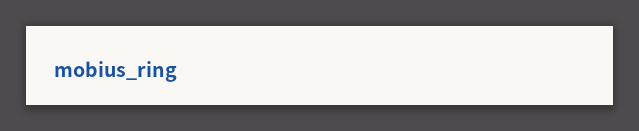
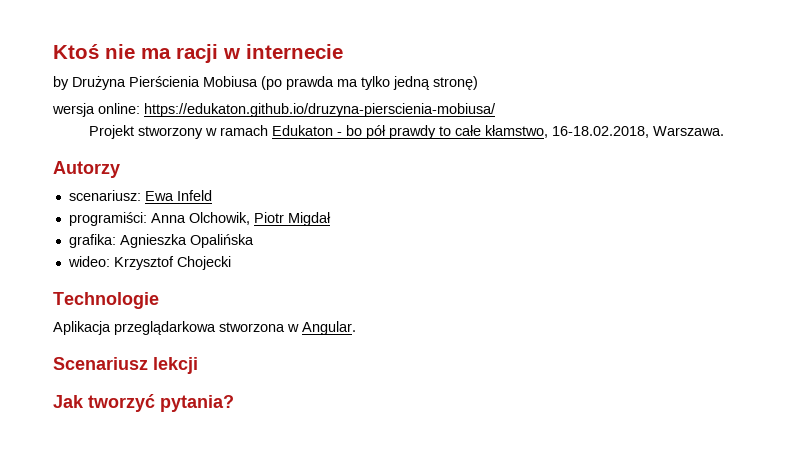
[54,61,177,82] mobius_ring -> [53,44,343,63] [53,76,478,90] [52,103,496,117] [88,125,724,139] [53,161,120,178] [68,190,212,201] [68,212,331,226] [68,234,254,248] [67,256,231,270] [53,292,159,309] [53,321,356,335] [53,357,198,374] [53,394,234,412] Ktoś nie ma racji w internecie // by Drużyna Pierścienia Mobiusa (po prawda ma tylko jedną stronę) // wersja online: https://edukaton.github.io/druzyna-pierscienia-mobiusa/ // Projekt stworzony w ramach Edukaton - bo pół prawdy to całe kłamstwo, 16-18.02.2018, Warszawa. // Autorzy // scenariusz: Ewa Infeld // programiści: Anna Olchowik, Piotr Migdał // grafika: Agnieszka Opalińska // wideo: Krzysztof Chojecki // Technologie // Aplikacja przeglądarkowa stworzona w Angular. // Scenariusz lekcji // Jak tworzyć pytania?

